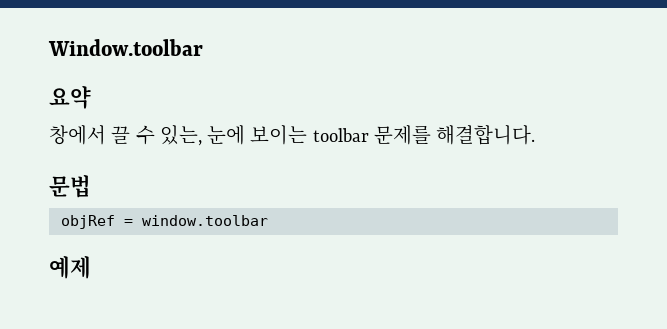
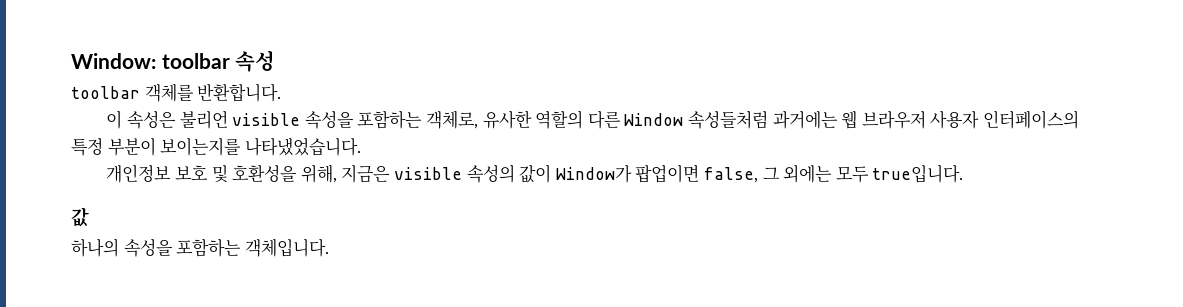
[48,39,203,56] [49,86,91,109] [49,125,536,146] [49,175,91,198] [60,215,268,229] [49,256,91,279] Window.toolbar // 요약 // 창에서 끌 수 있는, 눈에 보이는 toolbar 문제를 해결합니다. // 문법 // objRef = window.toolbar // 예제 -> [71,50,276,72] [71,83,282,102] [106,110,1079,129] [71,137,361,156] [106,164,964,183] [71,207,89,227] [71,238,329,257] Window: toolbar 속성 // toolbar 객체를 반환합니다. // 이 속성은 불리언 visible 속성을 포함하는 객체로, 유사한 역할의 다른 Window 속성들처럼 과거에는 웹 브라우저 사용자 인터페이스의 특정 부분이 보이는지를 나타냈었습니다. // 개인정보 보호 및 호환성을 위해, 지금은 visible 속성의 값이 Window가 팝업이면 false, 그 외에는 모두 true입니다. // 값 // 하나의 속성을 포함하는 객체입니다.

